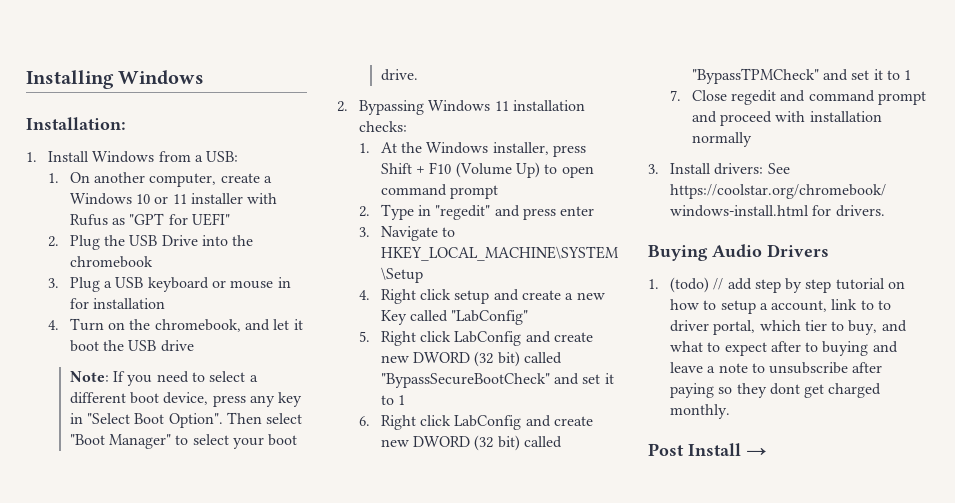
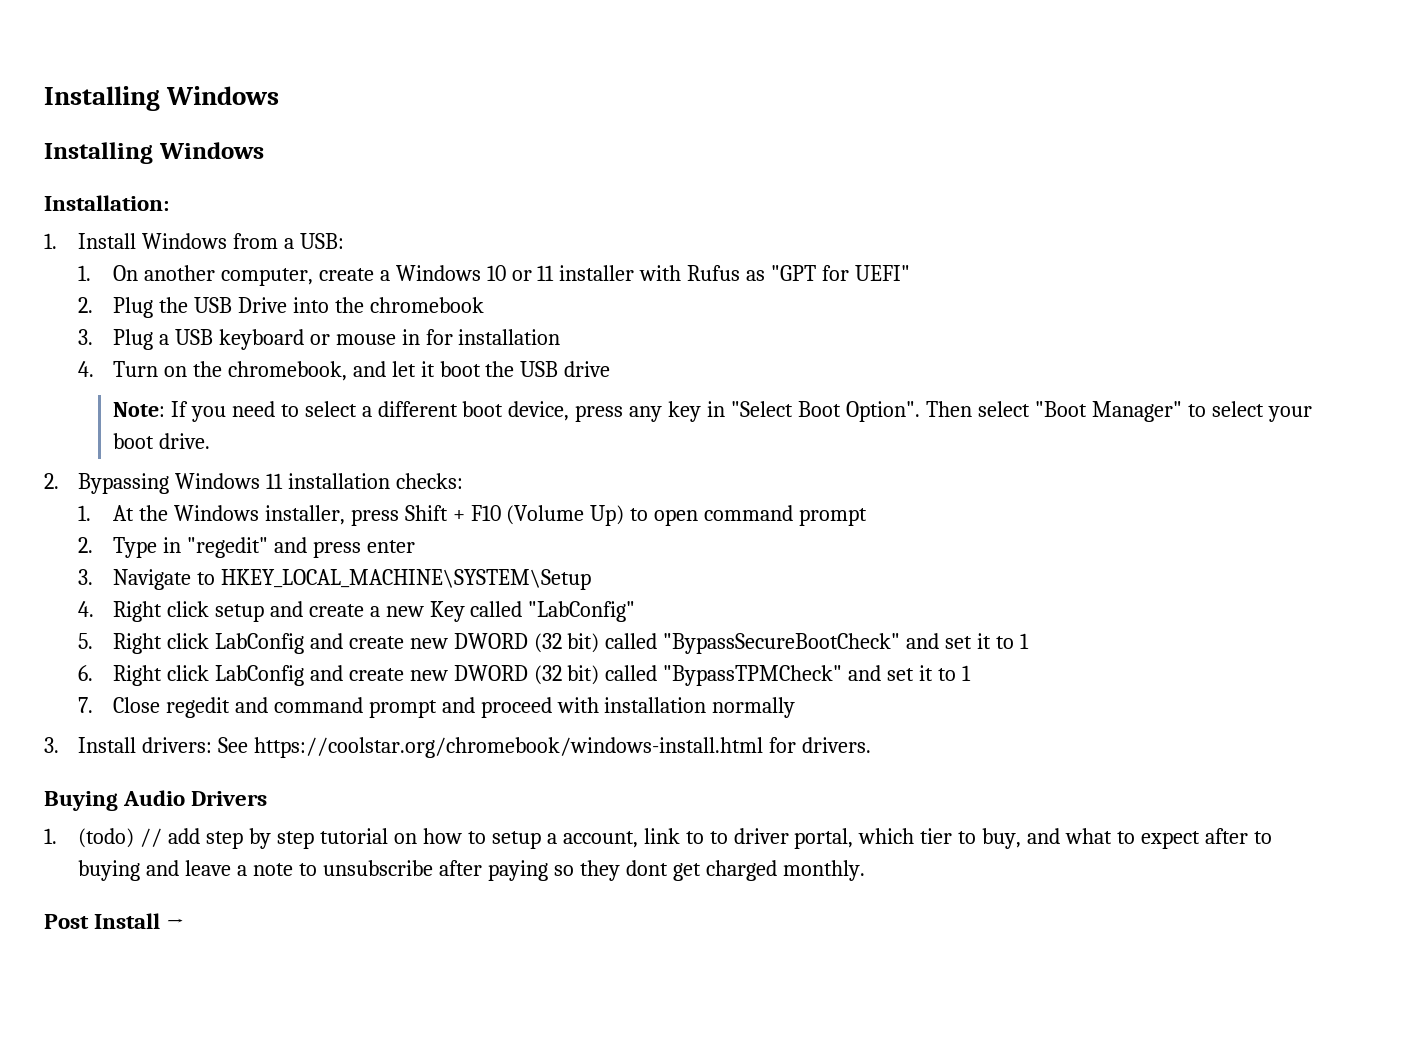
[26,70,205,89] Installing Windows -> [44,86,280,111] [44,142,264,164] Installing Windows // Installing Windows

